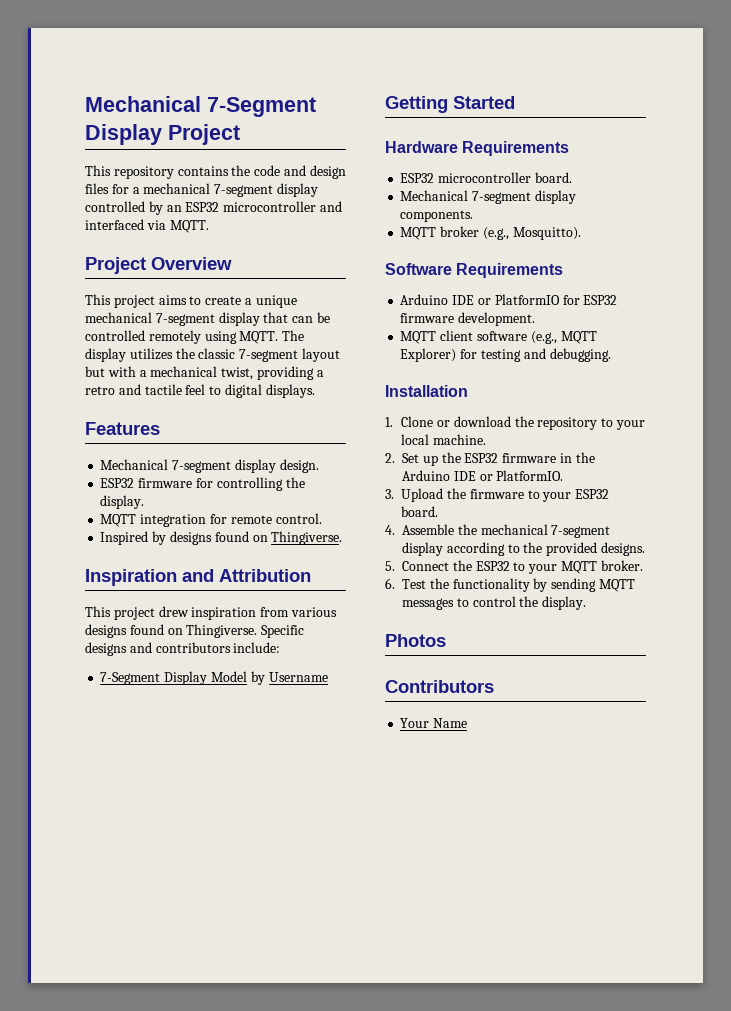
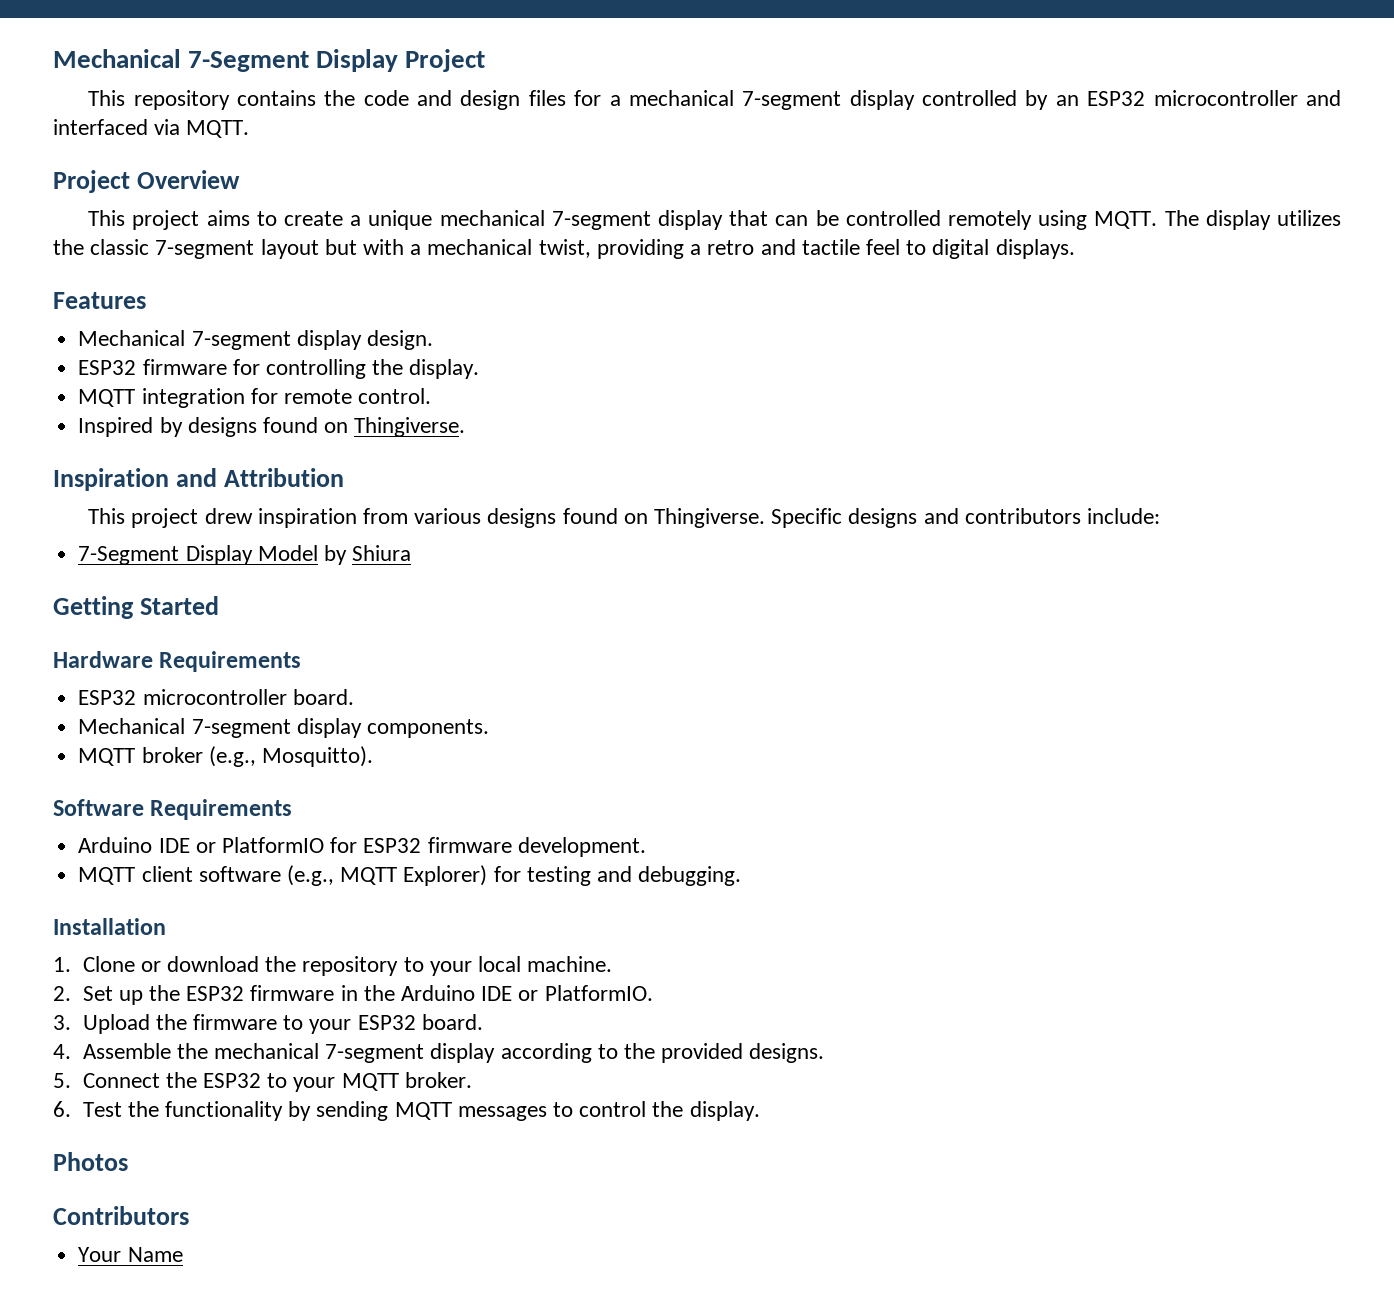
[268,672,328,682] Username -> [352,545,412,561] Shiura

